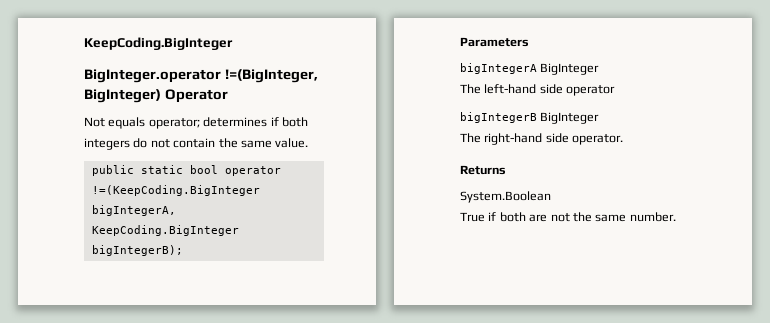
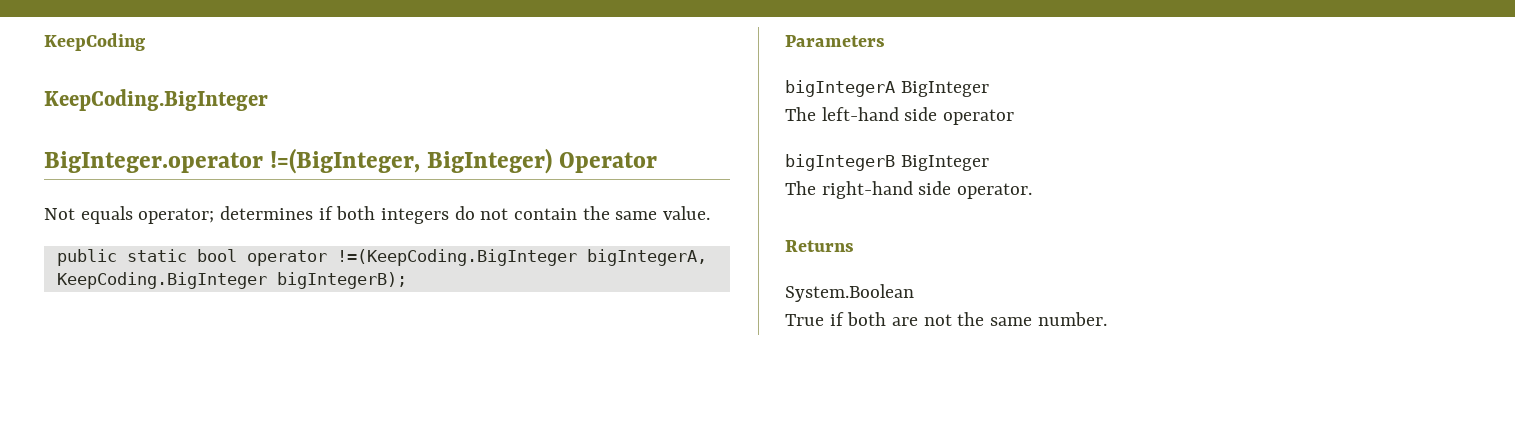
(84, 43) none -> [44,33,145,51] KeepCoding //

